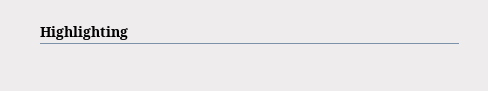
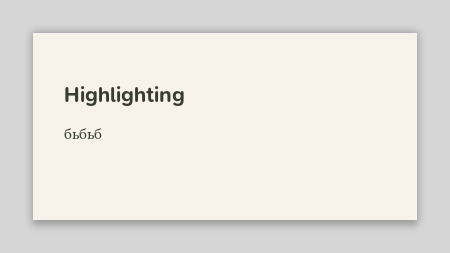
(128, 33) none -> [64,127,102,139] // бьбьб

